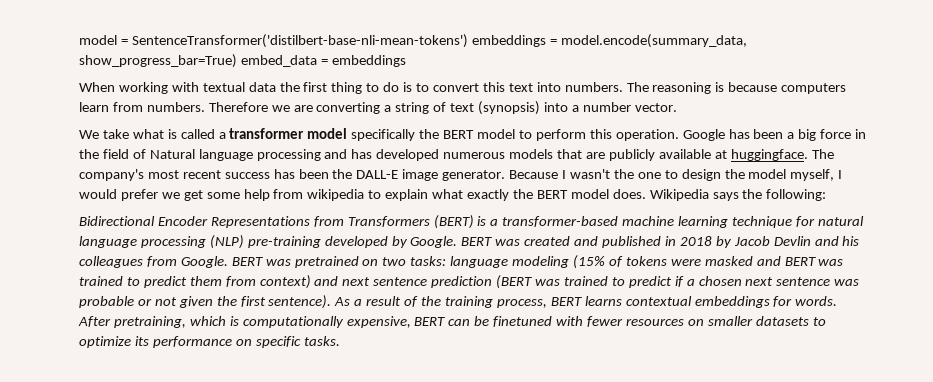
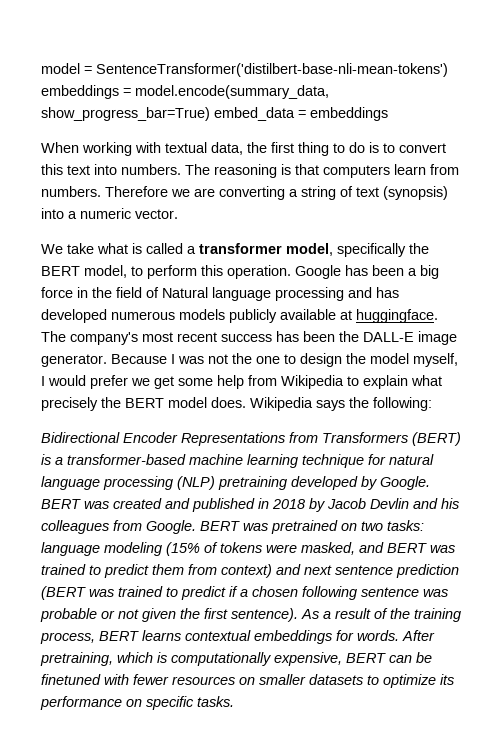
[248,82,276,92] data -> [211,142,243,155] data,
[728,82,778,92] because -> [295,164,319,175] that
[582,102,631,112] number -> [80,208,131,219] numeric
[307,128,348,139] model -> [286,243,333,256] model,
[477,129,516,139] model -> [84,265,127,278] model,
[557,149,605,159] that are -> (225, 314) none
[569,169,610,179] wasn't -> [178,354,228,364] was not
[307,189,365,201] wikipedia -> [281,375,344,389] Wikipedia
[467,189,510,201] exactly -> [41,397,98,411] precisely
[247,236,321,248] pre-training -> [218,476,287,490] pretraining
[704,256,753,266] masked -> [301,542,355,555] masked,
[745,277,774,286] next -> [302,586,357,600] following

